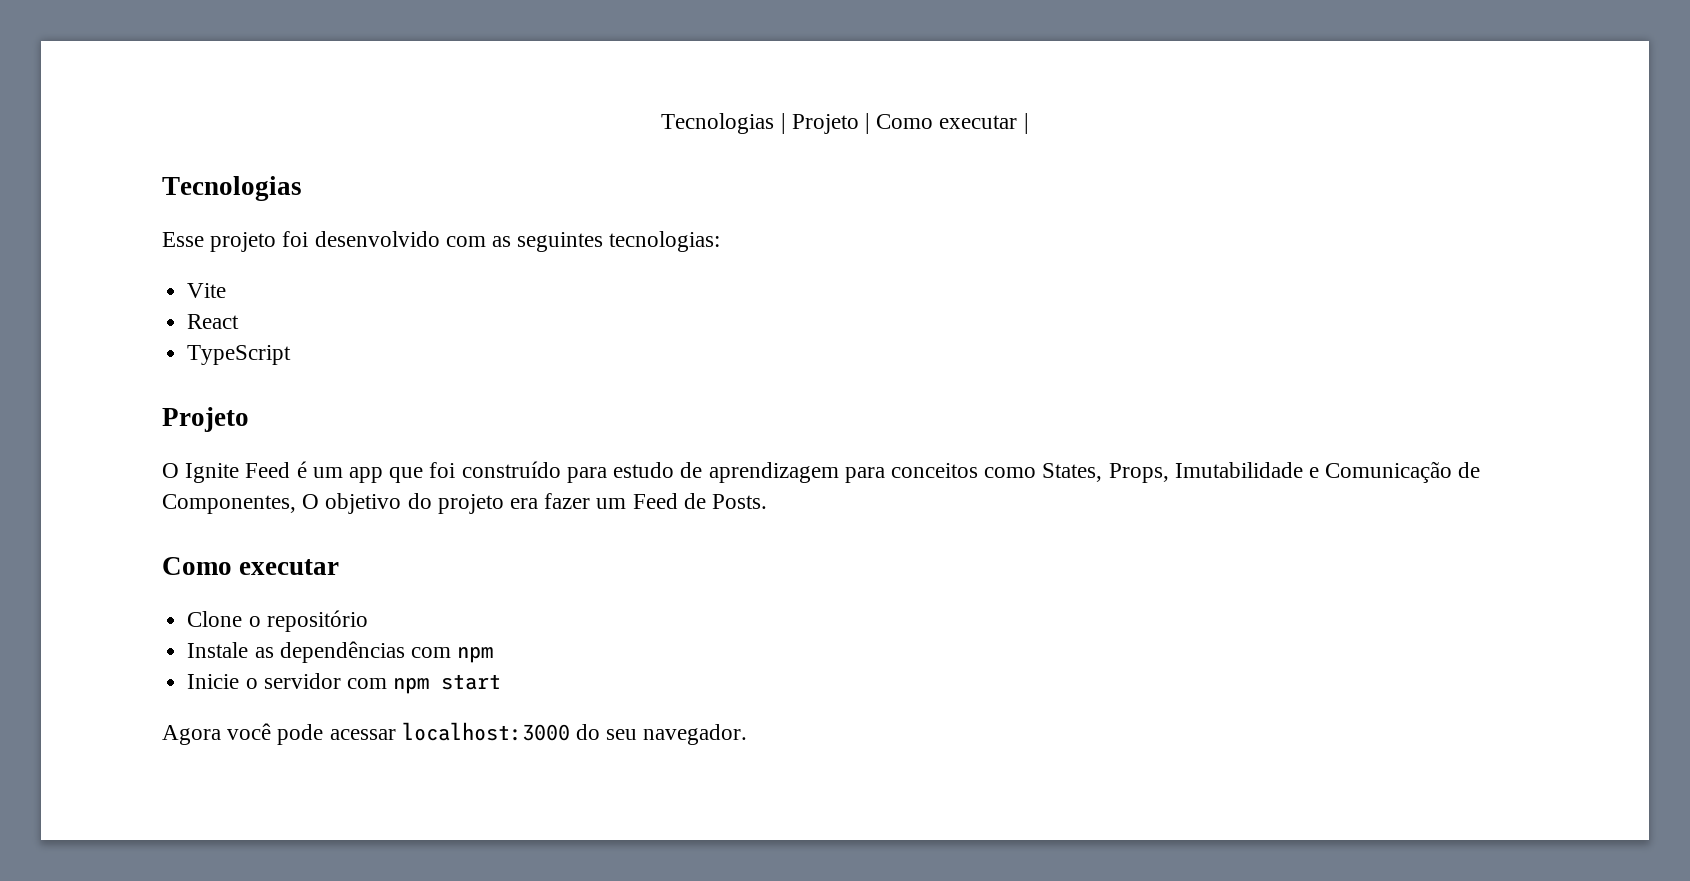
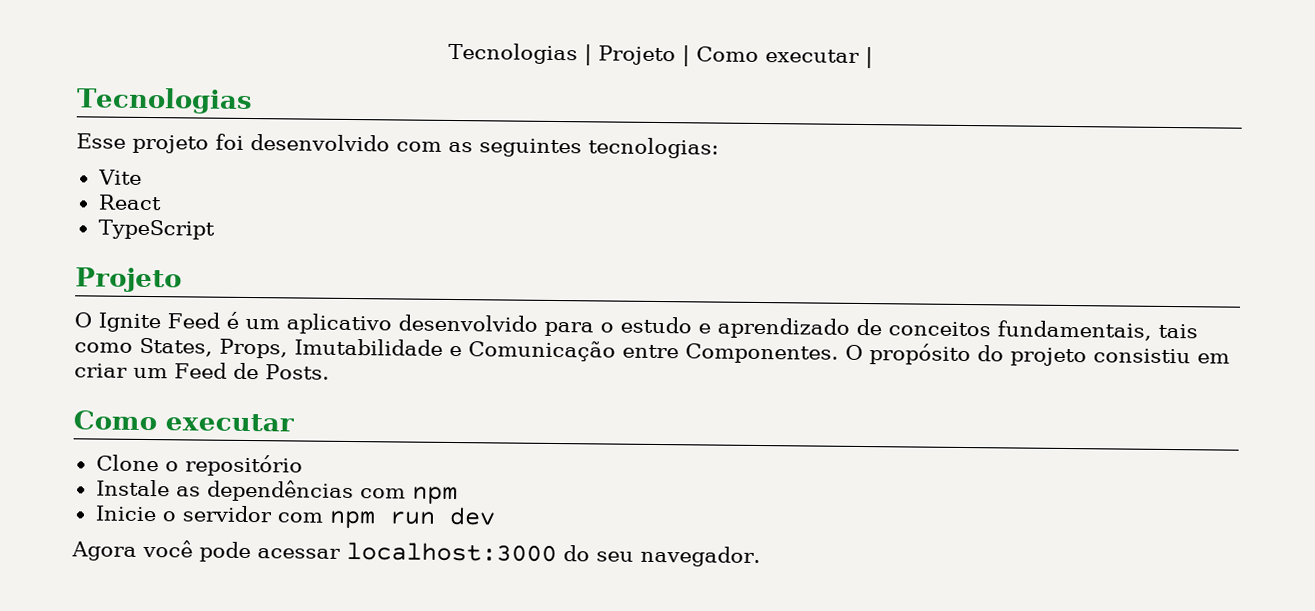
[349,461,978,483] app que foi construído para estudo de aprendizagem para conceitos -> [285,313,1198,341] aplicativo desenvolvido para o estudo e aprendizado de conceitos fundamentais, tais
[1458,462,1481,478] [162,493,591,514] de Componentes, O objetivo do projeto era fazer -> [622,343,1230,367] [74,363,128,378] entre Componentes. O propósito do projeto consistiu em criar
[441,674,502,690] start -> [388,506,496,526] run dev

